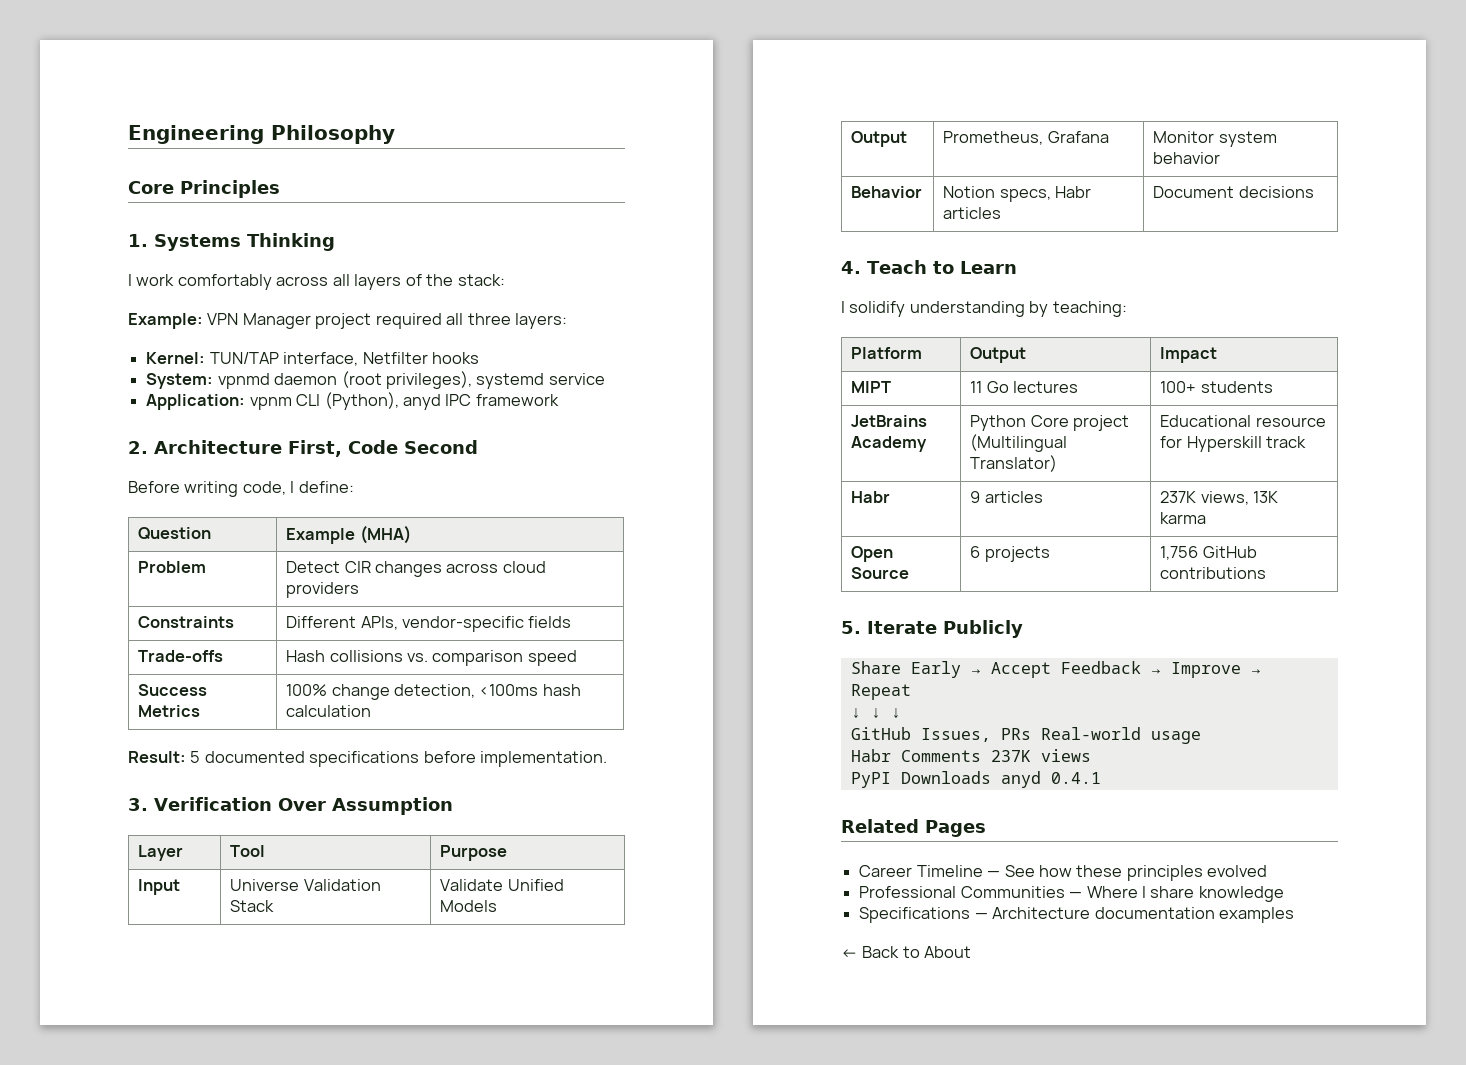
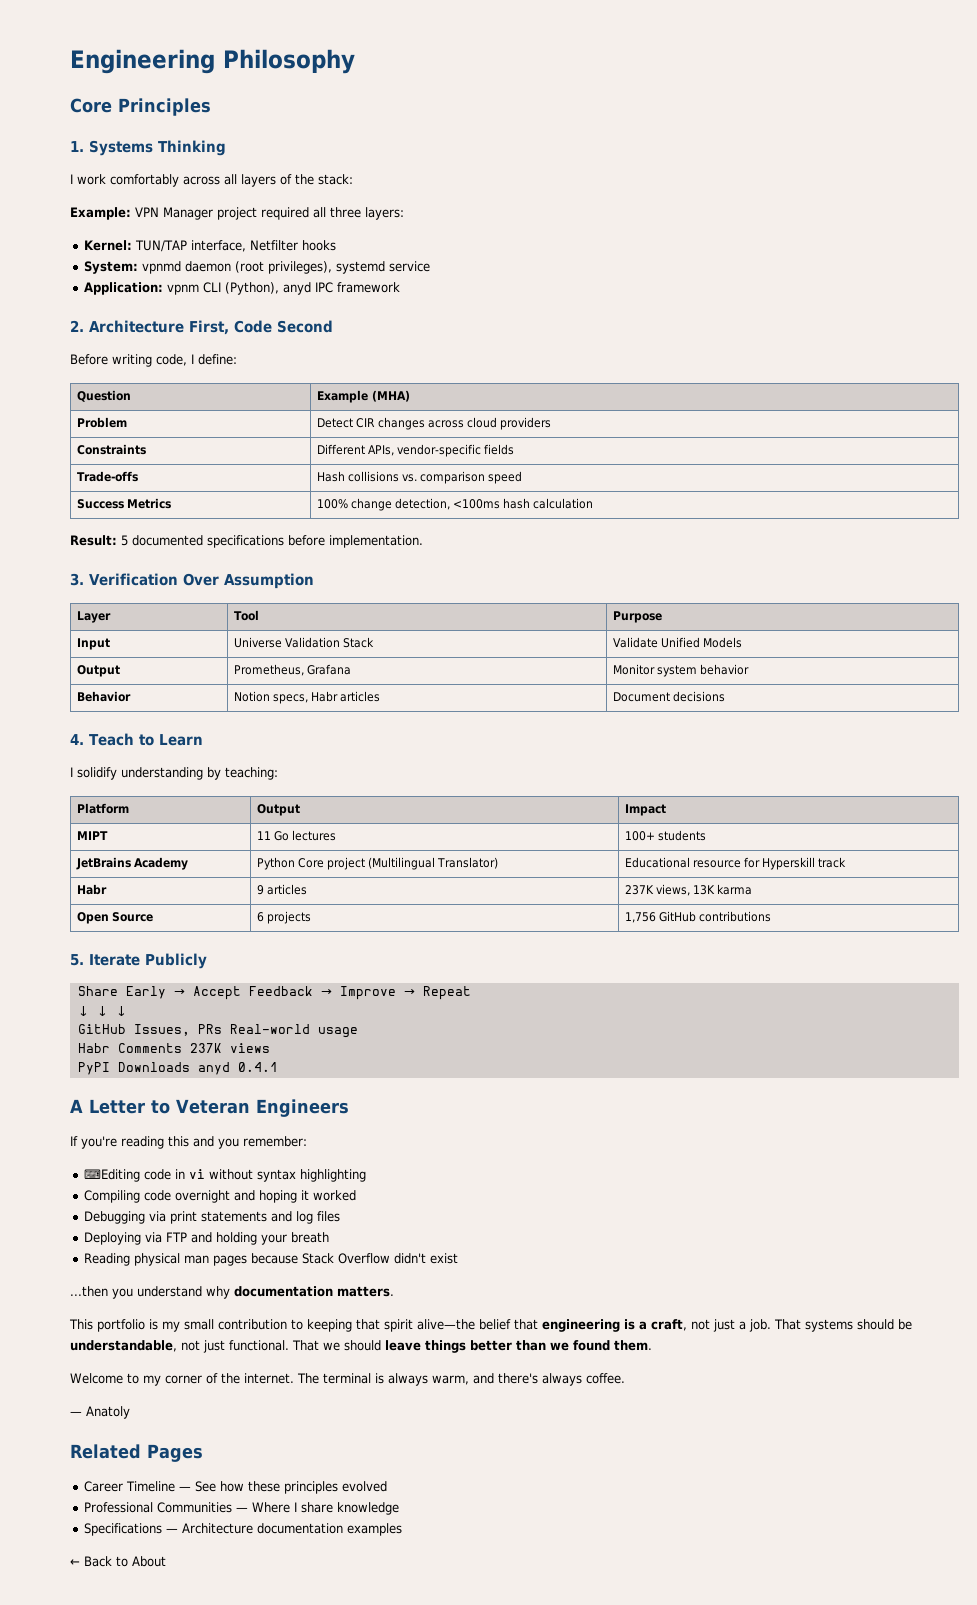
(1101, 778) none -> [70,1099,349,1117] [70,1136,307,1149] [84,1169,367,1182] [84,1190,357,1203] [84,1211,341,1224] [84,1232,330,1245] [84,1253,459,1266] [70,1286,394,1299] [69,1319,912,1332] [70,1340,652,1353] [70,1373,625,1386] [70,1406,130,1419] // A Letter to Veteran Engineers // If you're reading this and you remember: // ⌨Editing code in vi without syntax highlighting // Compiling code overnight and hoping it worked // Debugging via print statements and log files // Deploying via FTP and holding your breath // Reading physical man pages because Stack Overflow didn't exist // ...then you understand why documentation matters. // This portfolio is my small contribution to keeping that spirit alive—the belief that engineering is a craft, not just a job. That systems should be understandable, not just functional. That we should leave things better than we found them. // Welcome to my corner of the internet. The terminal is always warm, and there's always coffee. // — Anatoly

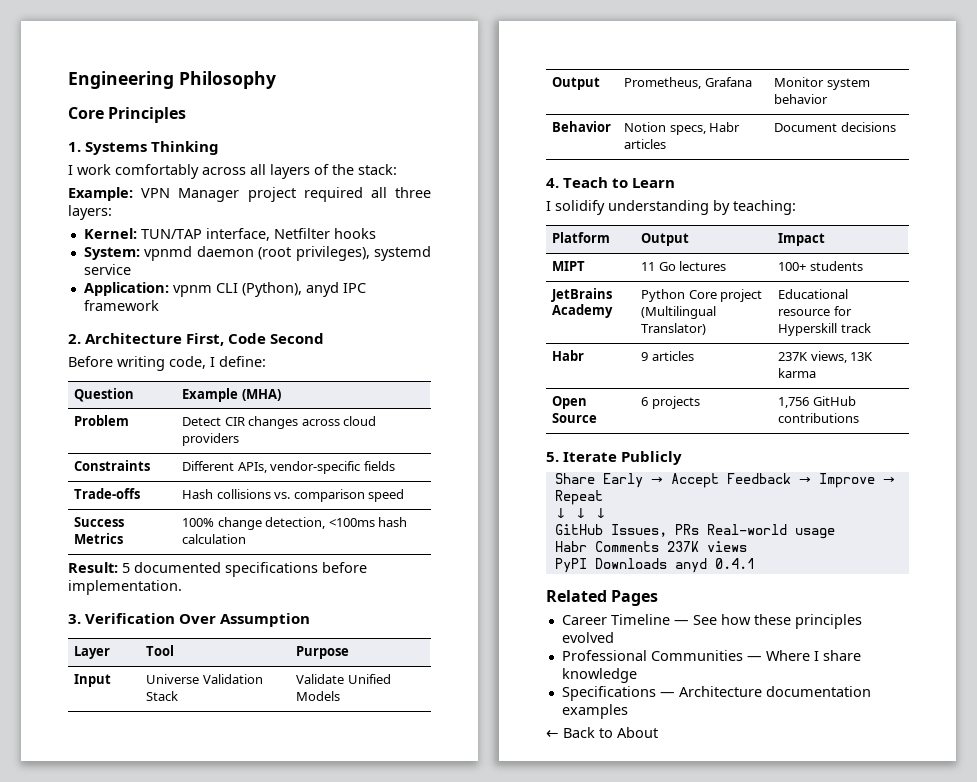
[70,1099,349,1117] [70,1136,307,1149] [84,1169,367,1182] [84,1190,357,1203] [84,1211,341,1224] [84,1232,330,1245] [84,1253,459,1266] [70,1286,394,1299] [69,1319,912,1332] [70,1340,652,1353] [70,1373,625,1386] [70,1406,130,1419] // A Letter to Veteran Engineers // If you're reading this and you remember: // ⌨Editing code in vi without syntax highlighting // Compiling code overnight and hoping it worked // Debugging via print statements and log files // Deploying via FTP and holding your breath // Reading physical man pages because Stack Overflow didn't exist // ...then you understand why documentation matters. // This portfolio is my small contribution to keeping that spirit alive—the belief that engineering is a craft, not just a job. That systems should be understandable, not just functional. That we should leave things better than we found them. // Welcome to my corner of the internet. The terminal is always warm, and there's always coffee. // — Anatoly -> (755, 563) none

